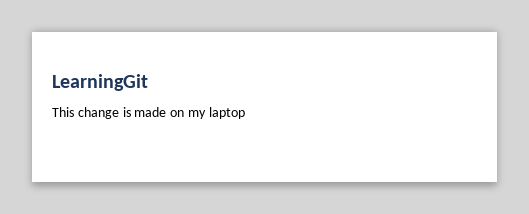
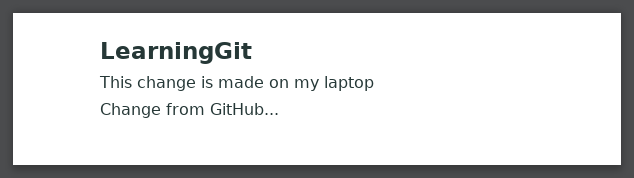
(245, 113) none -> [100,103,279,118] // Change from GitHub...

